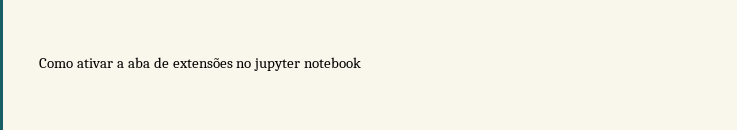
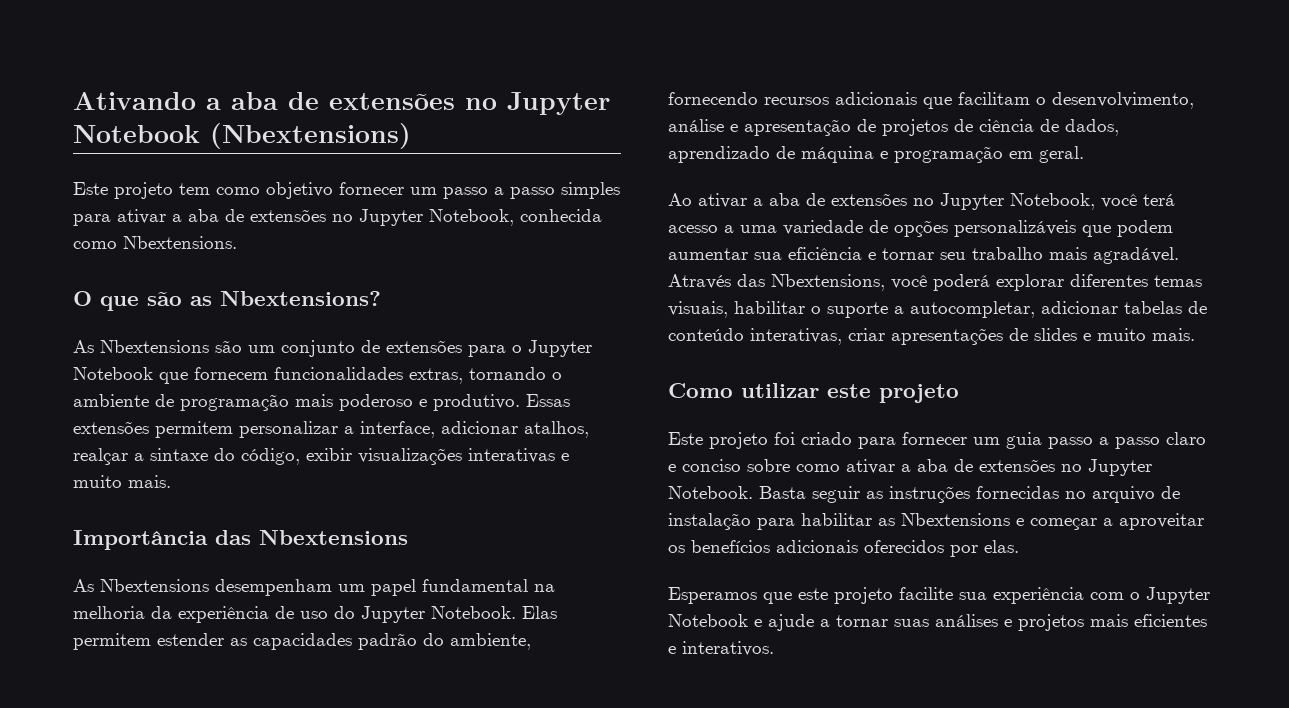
[39,57,362,71] Como ativar a aba de extensões no jupyter notebook -> [73,92,610,115] [73,123,411,149] [73,182,620,199] [73,209,602,226] [73,236,237,249] [73,291,381,311] [73,340,592,357] [73,367,562,384] [73,394,570,411] [73,421,589,438] [73,448,569,465] [73,475,171,488] [73,530,408,550] [73,579,555,596] [73,606,557,623] [73,633,531,650] [668,92,1194,109] [668,119,1119,136] [668,146,1084,163] [668,193,1175,210] [668,220,1173,237] [668,247,1179,264] [668,274,1202,291] [668,301,1207,318] [668,328,1195,345] [668,383,959,403] [668,432,1206,449] [668,459,1152,476] [668,486,1180,503] [668,513,1204,530] [668,540,1019,557] [668,587,1210,604] [668,614,1207,631] [668,641,774,656] Ativando a aba de extensões no Jupyter Notebook (Nbextensions) // Este projeto tem como objetivo fornecer um passo a passo simples para ativar a aba de extensões no Jupyter Notebook, conhecida como Nbextensions. // O que são as Nbextensions? // As Nbextensions são um conjunto de extensões para o Jupyter Notebook que fornecem funcionalidades extras, tornando o ambiente de programação mais poderoso e produtivo. Essas extensões permitem personalizar a interface, adicionar atalhos, realçar a sintaxe do código, exibir visualizações interativas e muito mais. // Importância das Nbextensions // As Nbextensions desempenham um papel fundamental na melhoria da experiência de uso do Jupyter Notebook. Elas permitem estender as capacidades padrão do ambiente, fornecendo recursos adicionais que facilitam o desenvolvimento, análise e apresentação de projetos de ciência de dados, aprendizado de máquina e programação em geral. // Ao ativar a aba de extensões no Jupyter Notebook, você terá acesso a uma variedade de opções personalizáveis que podem aumentar sua eficiência e tornar seu trabalho mais agradável. Através das Nbextensions, você poderá explorar diferentes temas visuais, habilitar o suporte a autocompletar, adicionar tabelas de conteúdo interativas, criar apresentações de slides e muito mais. // Como utilizar este projeto // Este projeto foi criado para fornecer um guia passo a passo claro e conciso sobre como ativar a aba de extensões no Jupyter Notebook. Basta seguir as instruções fornecidas no arquivo de instalação para habilitar as Nbextensions e começar a aproveitar os benefícios adicionais oferecidos por elas. // Esperamos que este projeto facilite sua experiência com o Jupyter Notebook e ajude a tornar suas análises e projetos mais eficientes e interativos.

